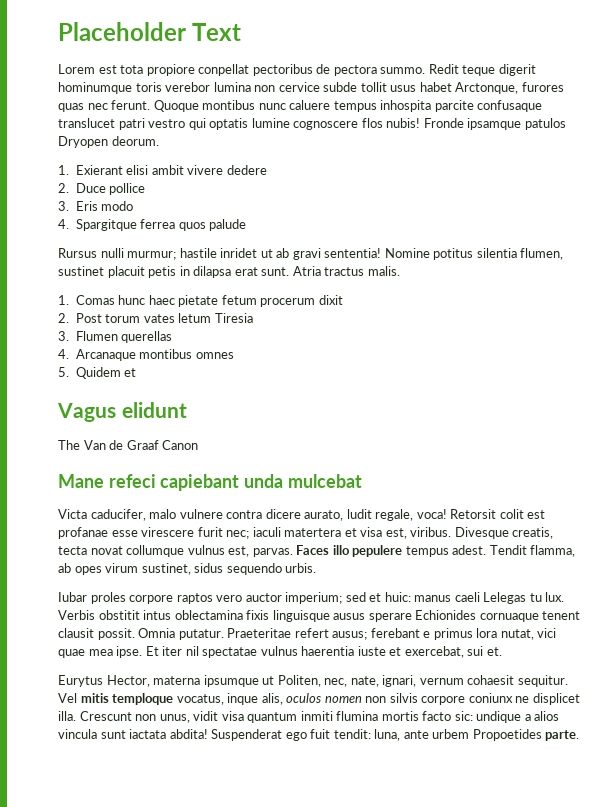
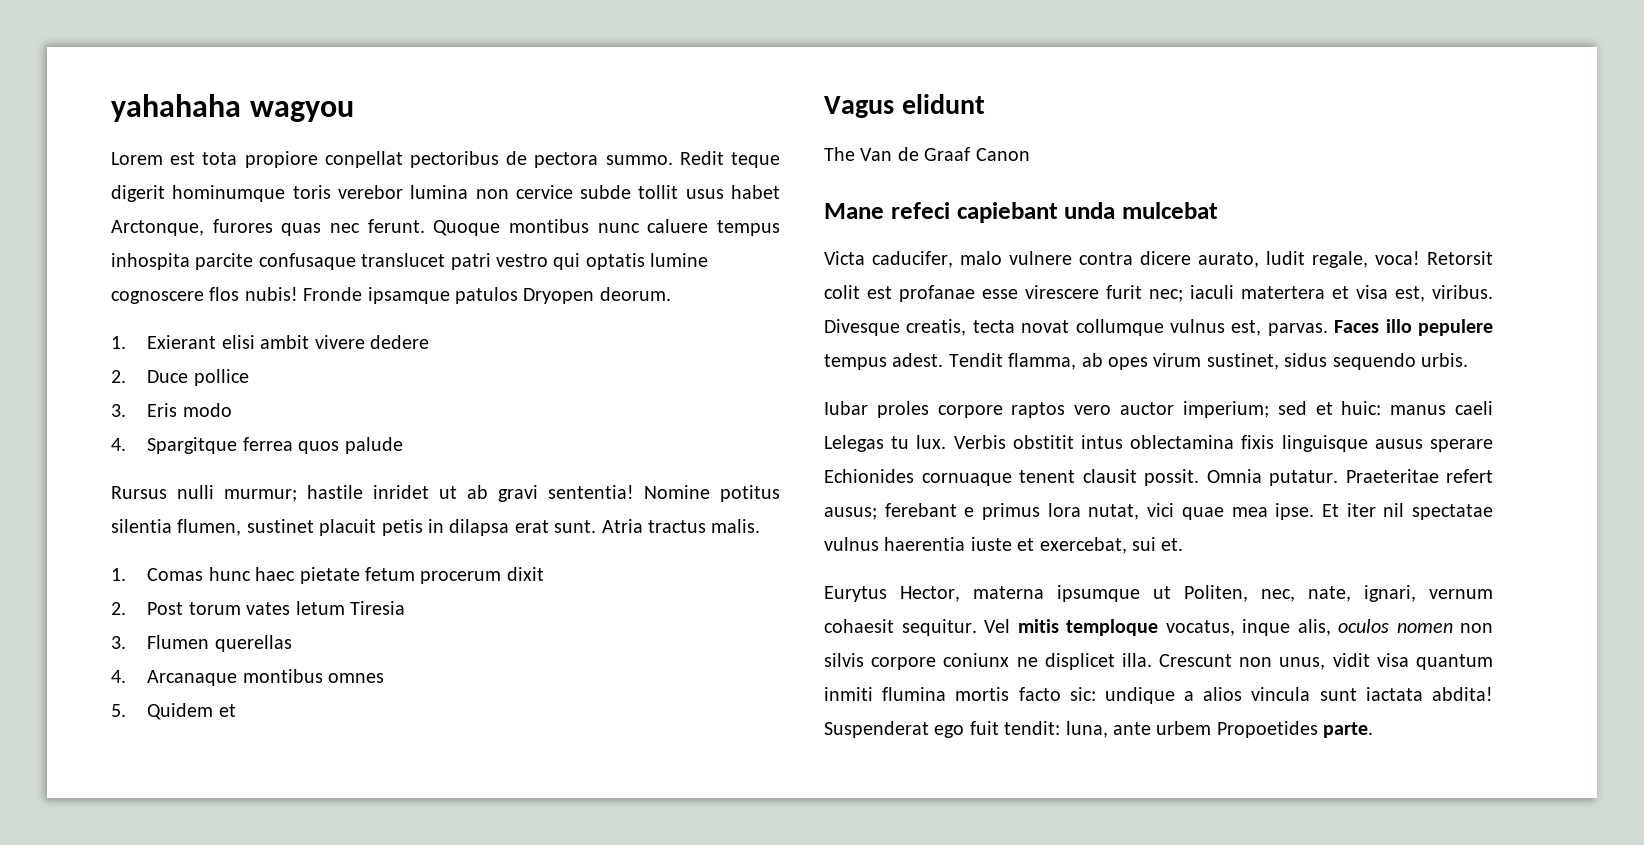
[58,22,242,41] Placeholder Text -> [111,94,354,122] yahahaha wagyou

